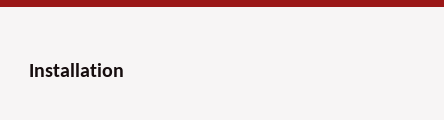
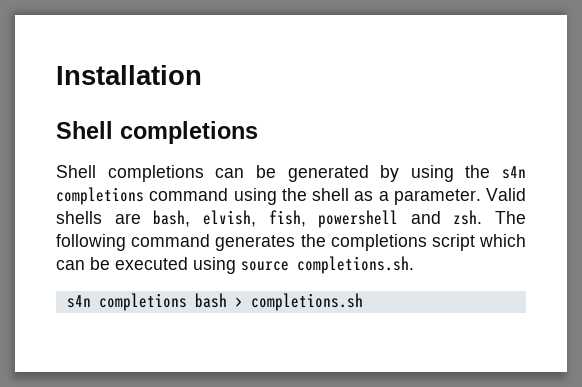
(124, 70) none -> [56,121,258,144] [56,165,526,182] [56,187,526,205] [56,210,526,228] [56,234,526,251] [56,256,414,274] [66,293,363,311] // Shell completions // Shell completions can be generated by using the s4n completions command using the shell as a parameter. Valid shells are bash, elvish, fish, powershell and zsh. The following command generates the completions script which can be executed using source completions.sh. // s4n completions bash > completions.sh

